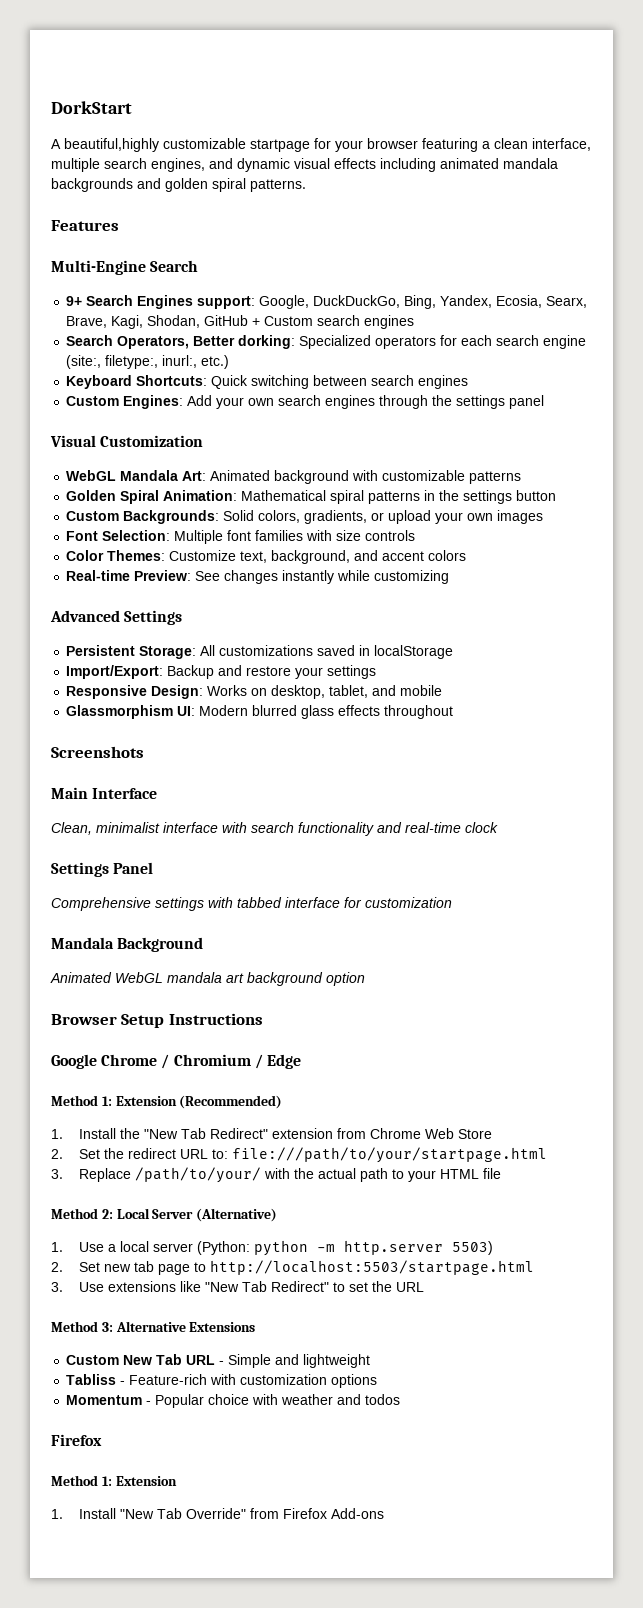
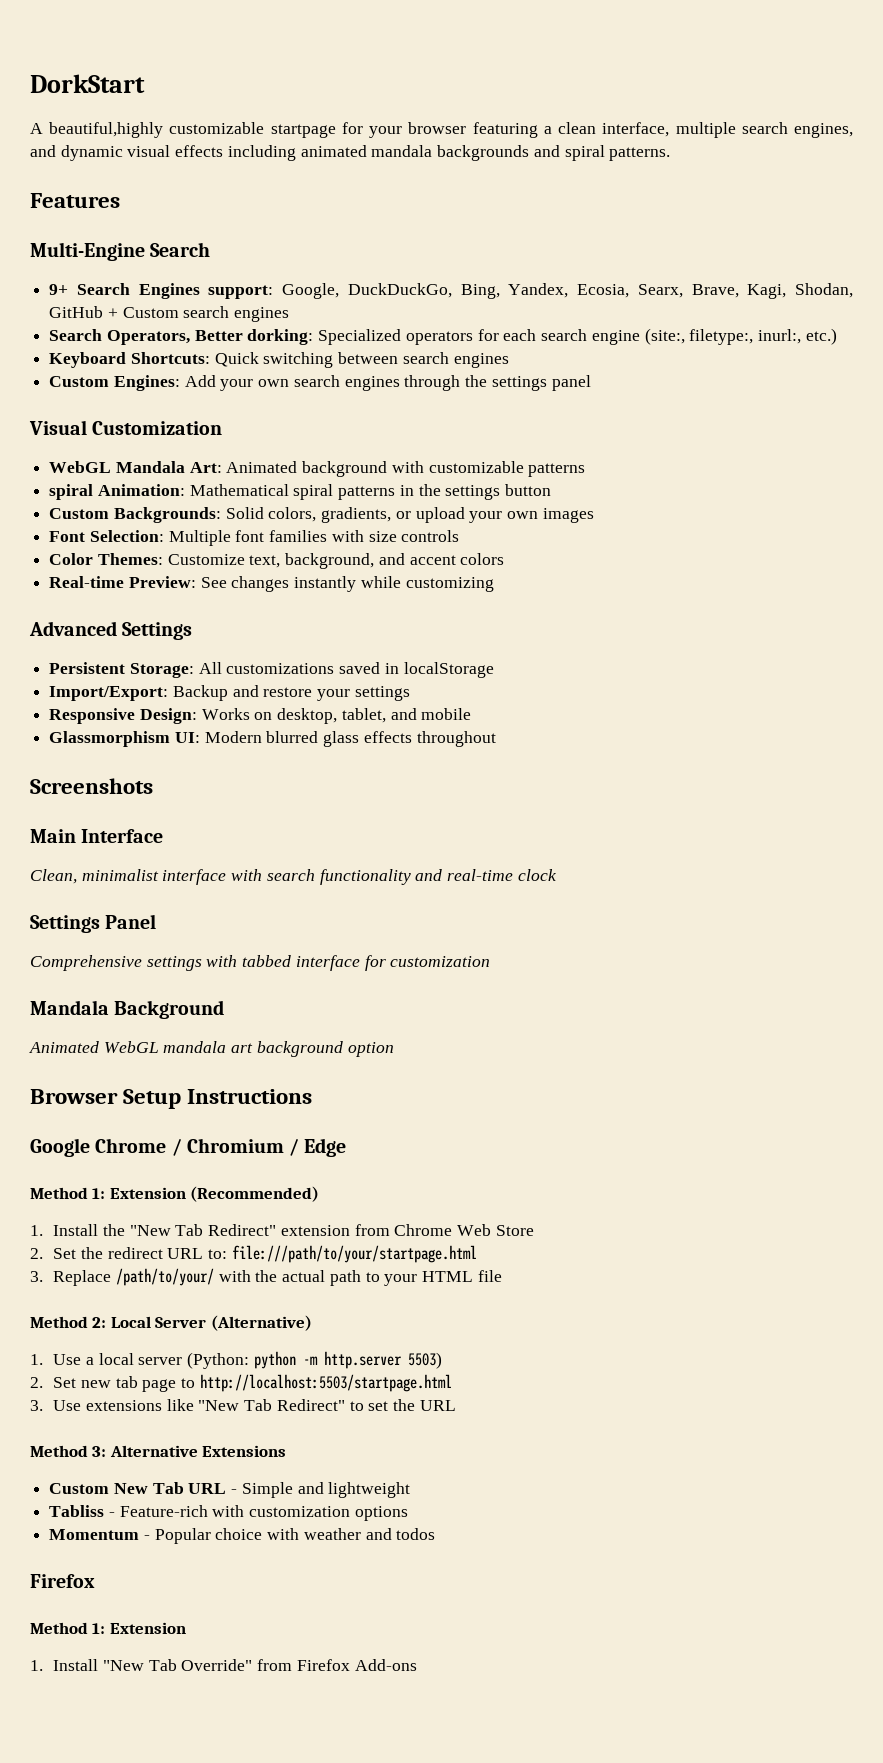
[165,178,208,192] golden -> (560, 151) none
[66,490,160,504] Golden Spiral -> [49,484,94,500] spiral

